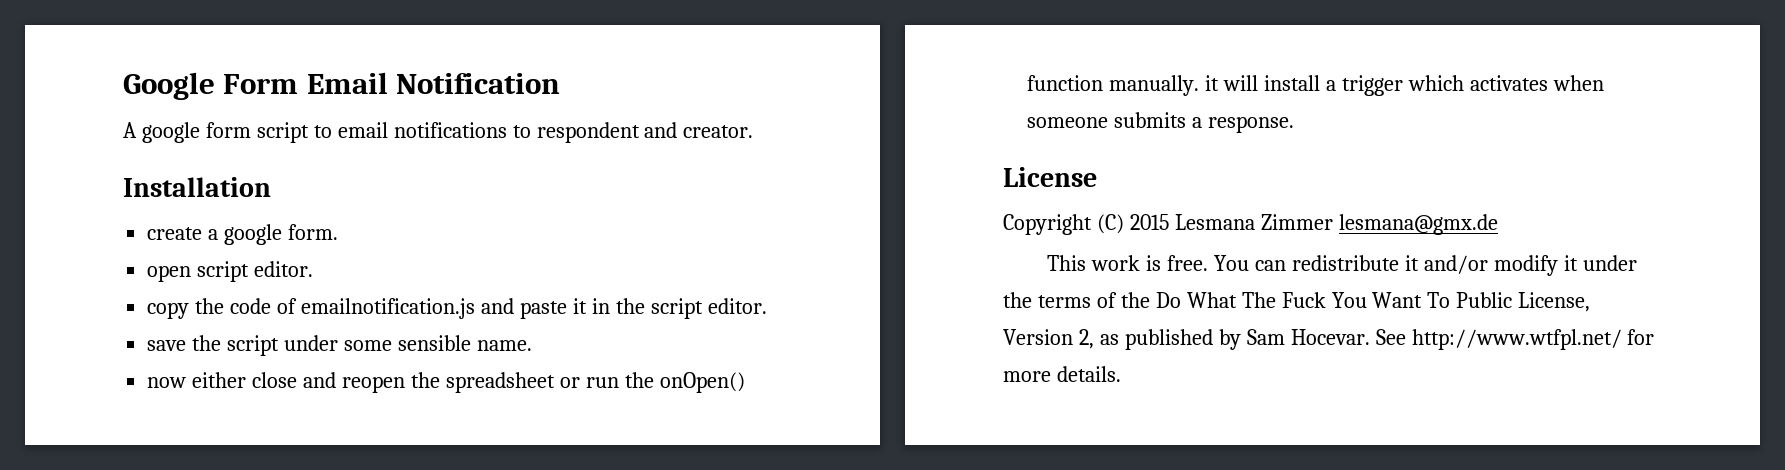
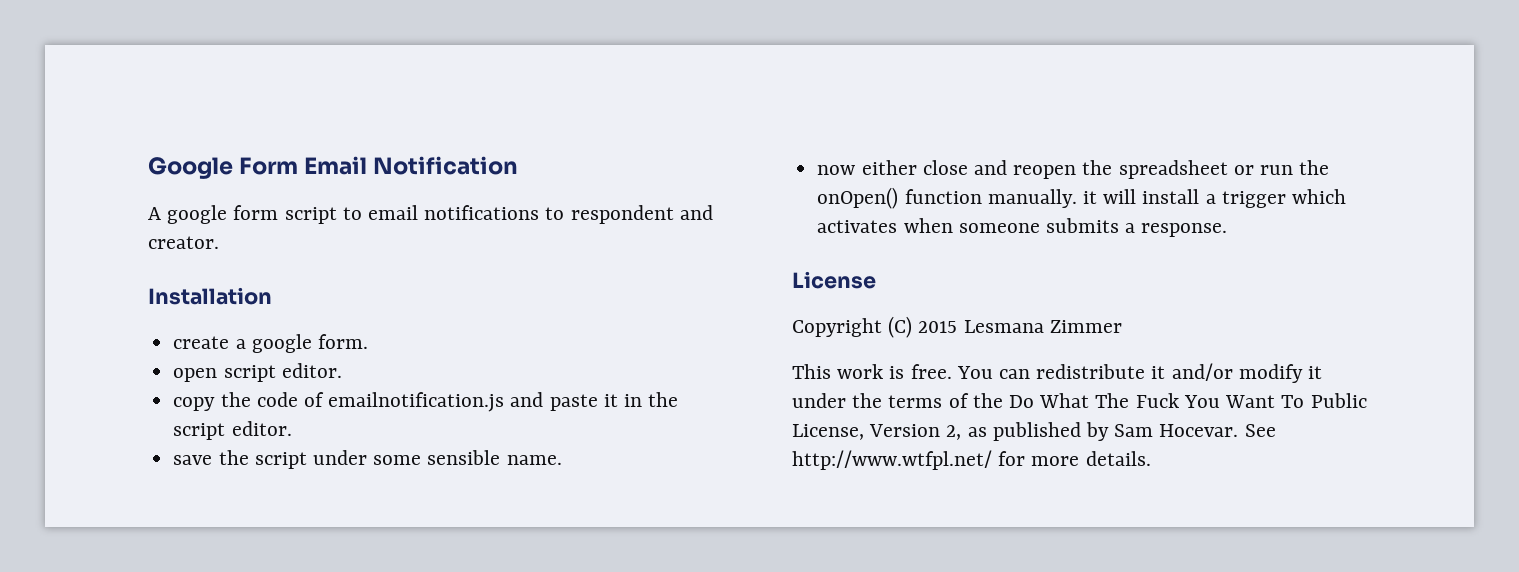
[1338,214,1498,235] lesmana@gmx.de -> (1122, 326) none

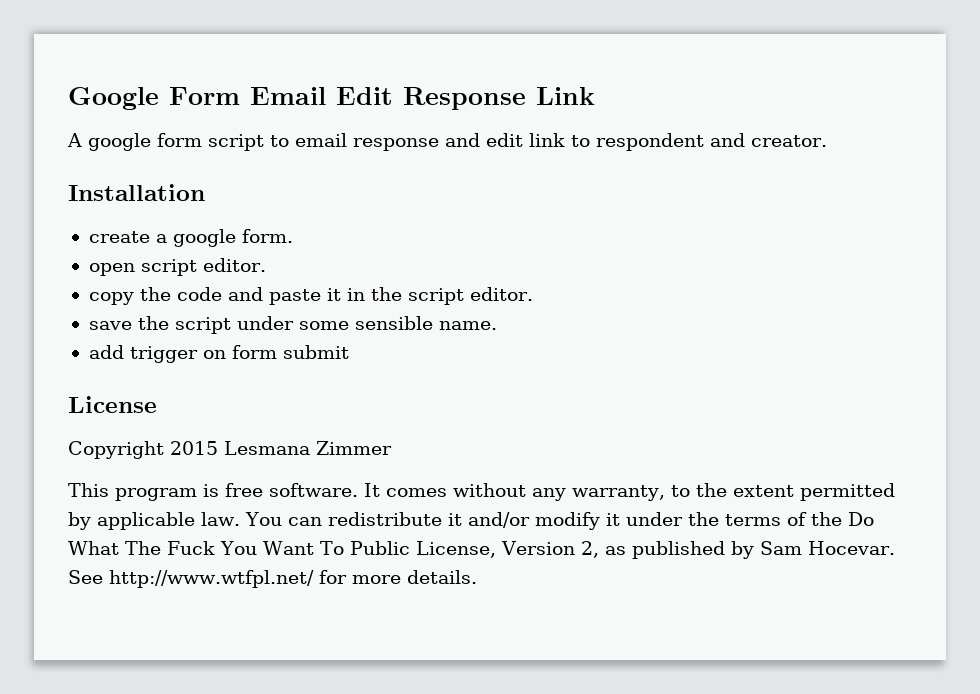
[373,156,519,175] Notification -> [336,87,595,110] Edit Response Link
[424,205,540,220] notifications -> [353,133,565,151] response and edit link
[303,392,505,412] of emailnotification.js -> (222, 294) none
[817,160,1330,179] [817,187,1346,209] [817,218,1228,237] now either close and reopen the spreadsheet or run the onOpen() function manually. it will install a trigger which activates when someone submits a response. -> [88,345,349,363] add trigger on form submit
[888,316,913,338] (C) -> (164, 450) none
[837,364,952,379] work is free. -> [115,483,895,501] [68,512,240,530] program is free software. It comes without any warranty, to the extent permitted by applicable law.

